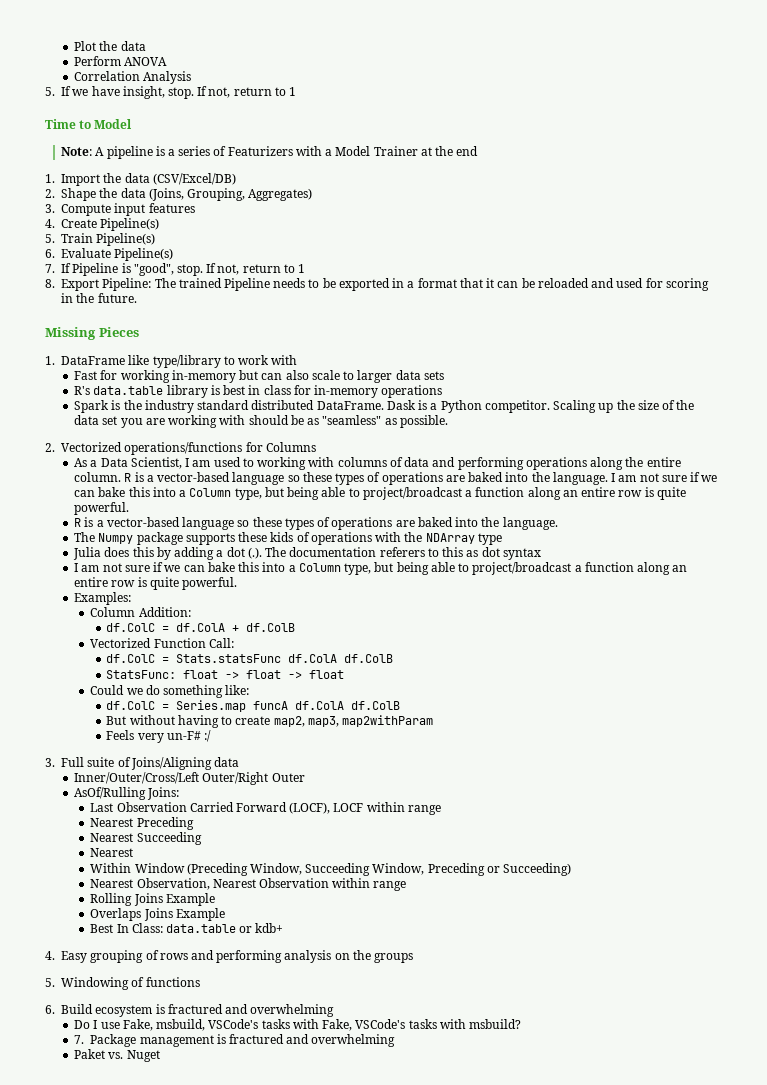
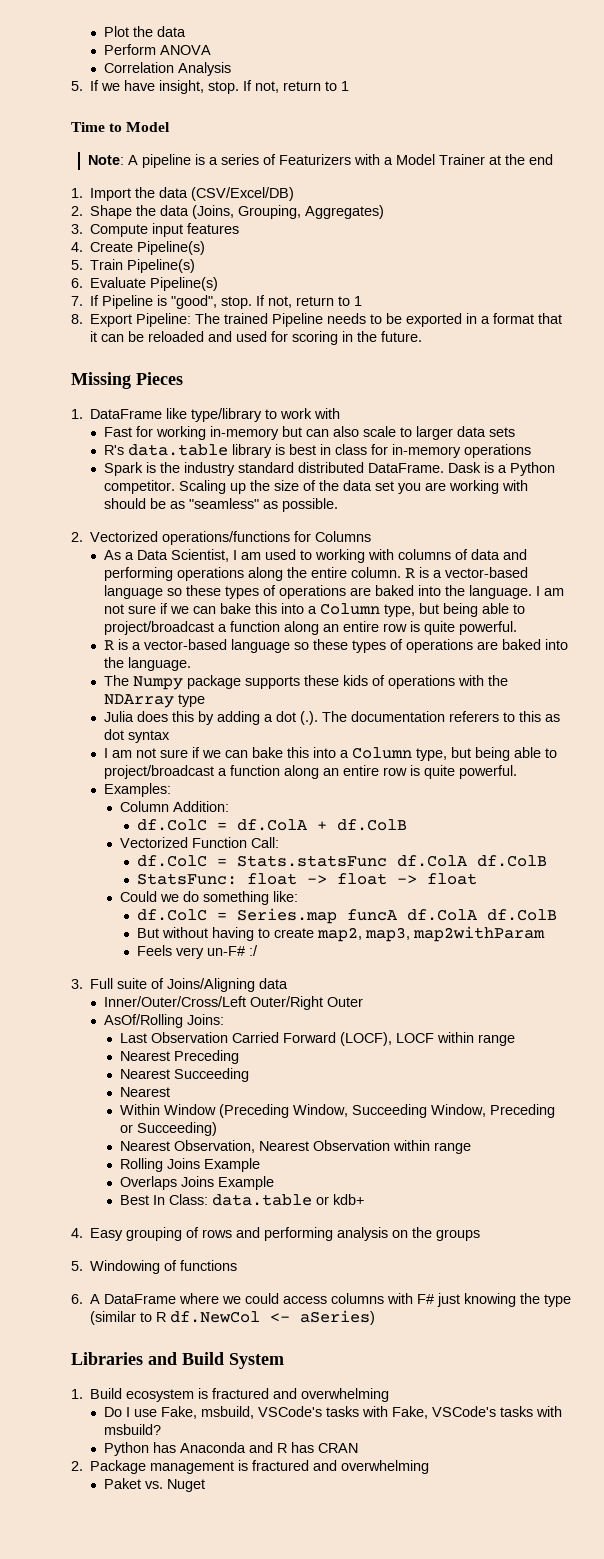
[74,787,147,800] AsOf/Rulling -> [103,1014,183,1028] AsOf/Rolling
(55, 1009) none -> [90,1293,572,1307] [90,1310,376,1325] [71,1352,284,1369] [71,1389,83,1399] A DataFrame where we could access columns with F# just knowing the type (similar to R df.NewCol <- aSeries) // Libraries and Build System // 1.
[74,1035,85,1044] 7. -> [103,1442,358,1456] [71,1461,83,1471] Python has Anaconda and R has CRAN // 2.

